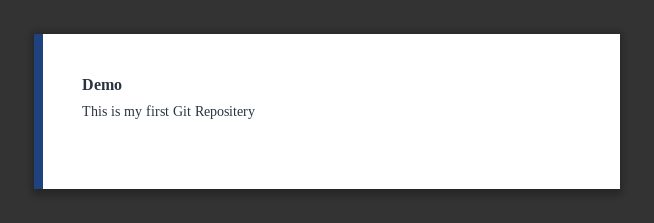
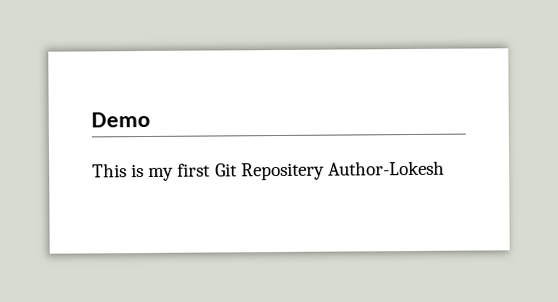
(255, 112) none -> [327,160,445,176] Author-Lokesh

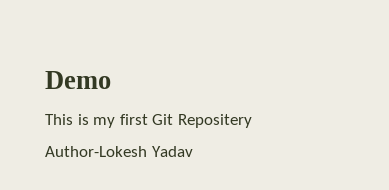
[327,160,445,176] Author-Lokesh -> [45,146,193,157] // Author-Lokesh Yadav

